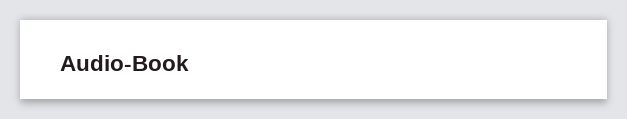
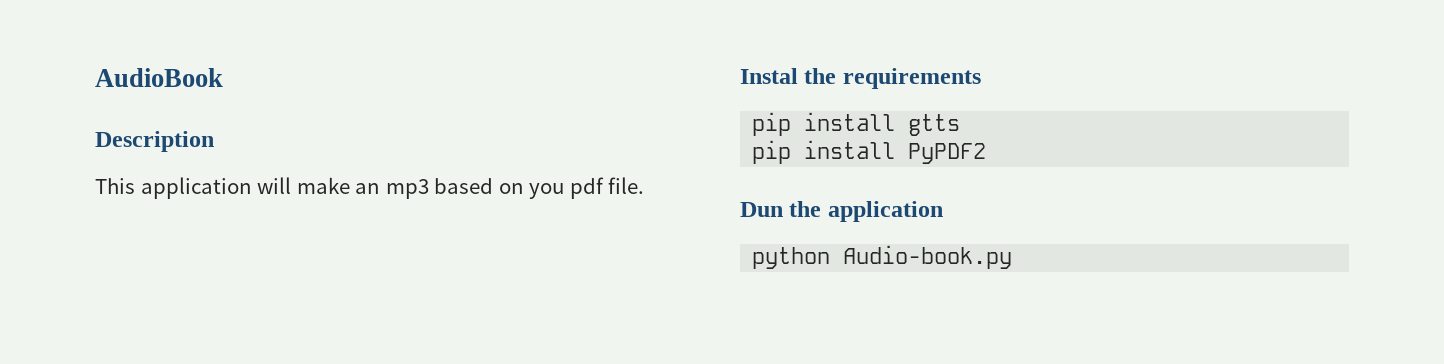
[60,55,189,71] Audio-Book -> [95,68,223,87] [95,131,214,152] [95,177,645,199] [740,68,981,89] [752,112,961,136] [752,140,987,164] [740,201,943,222] [752,245,1013,269] AudioBook // Description // This application will make an mp3 based on you pdf file. // Instal the requirements // pip install gtts // pip install PyPDF2 // Dun the application // python Audio-book.py

